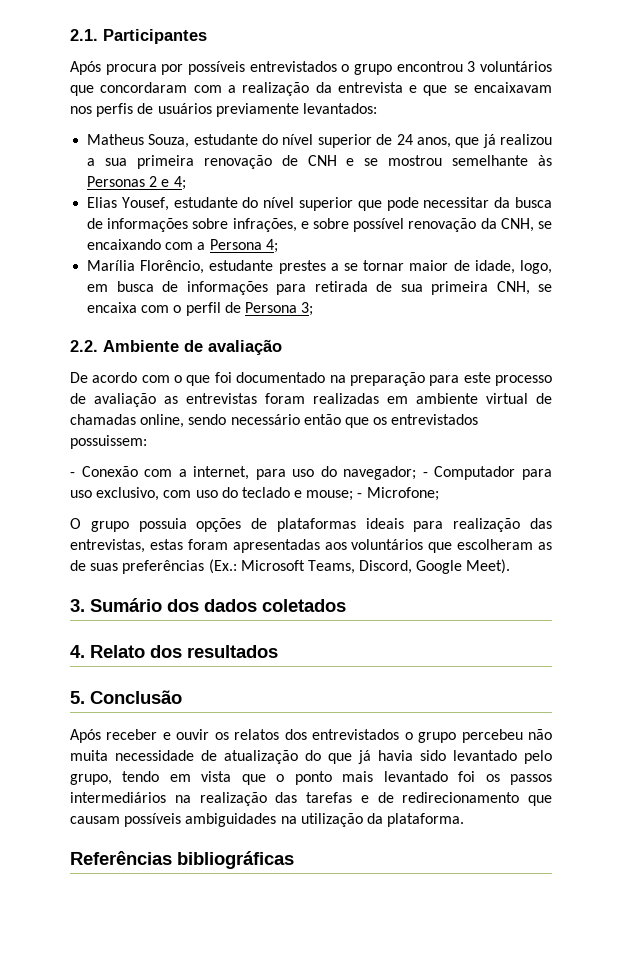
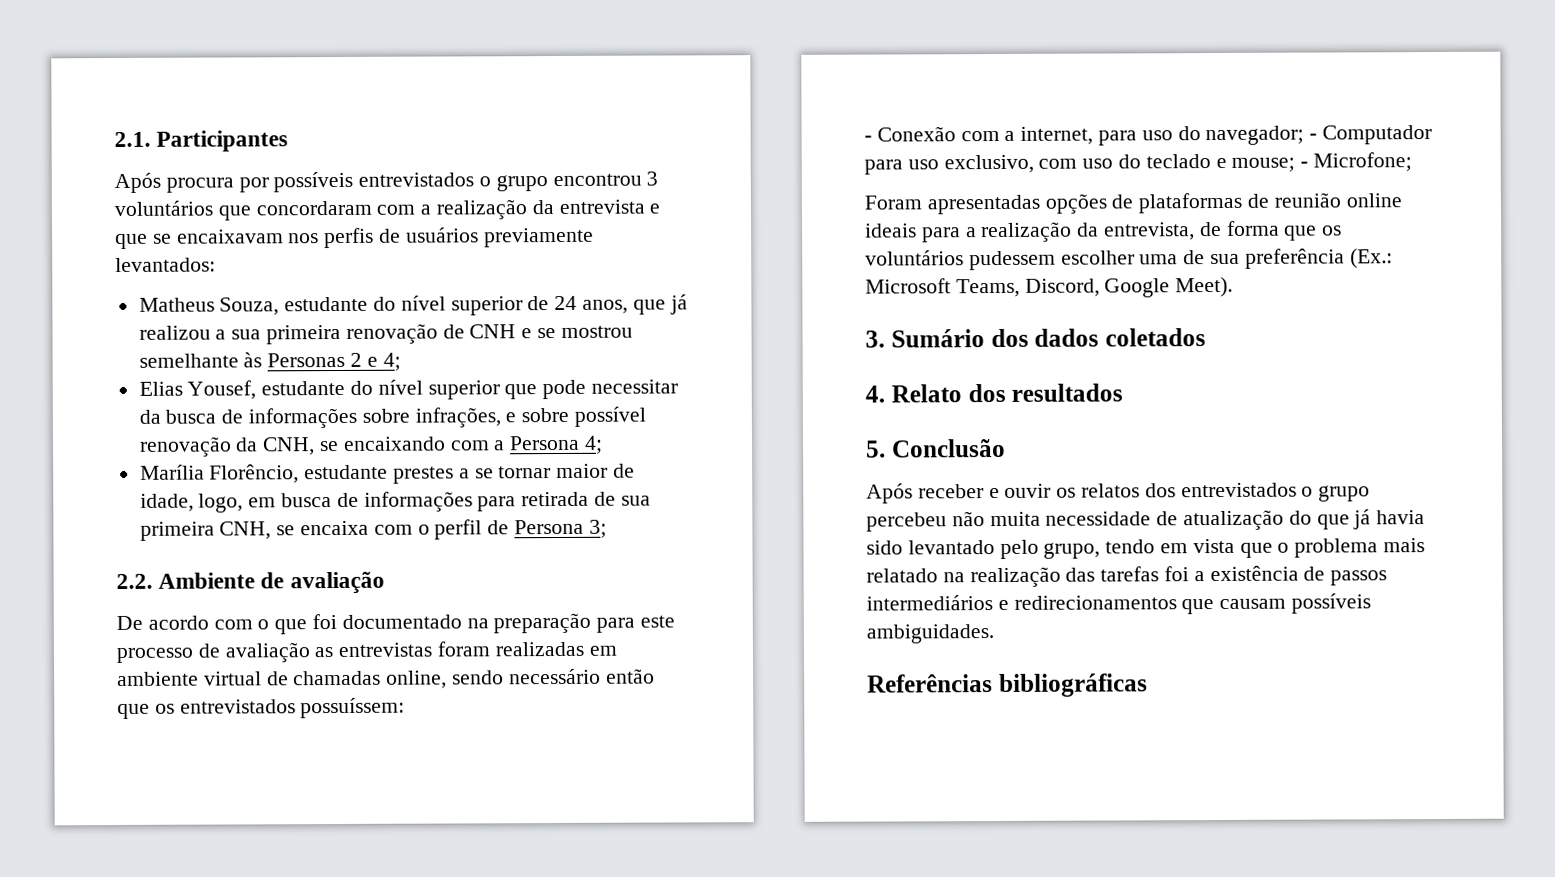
[70,435,147,449] possuissem: -> [300,697,406,719] possuíssem:
[70,518,552,532] [70,539,552,553] [70,560,205,574] O grupo possuia opções de plataformas ideais para realização das entrevistas, estas foram apresentadas aos voluntários que escolheram as de suas preferências -> [864,192,1402,215] [865,220,1343,243] [865,248,1345,271] Foram apresentadas opções de plataformas de reunião online ideais para a realização da entrevista, de forma que os voluntários pudessem escolher uma de sua preferência
[294,771,552,785] [70,792,552,806] [70,813,465,827] ponto mais levantado foi os passos intermediários na realização das tarefas e de redirecionamento que causam possíveis ambiguidades na utilização da plataforma. -> [1294,538,1426,558] [866,565,1388,588] [866,593,1372,615] [866,624,994,644] problema mais relatado na realização das tarefas foi a existência de passos intermediários e redirecionamentos que causam possíveis ambiguidades.

